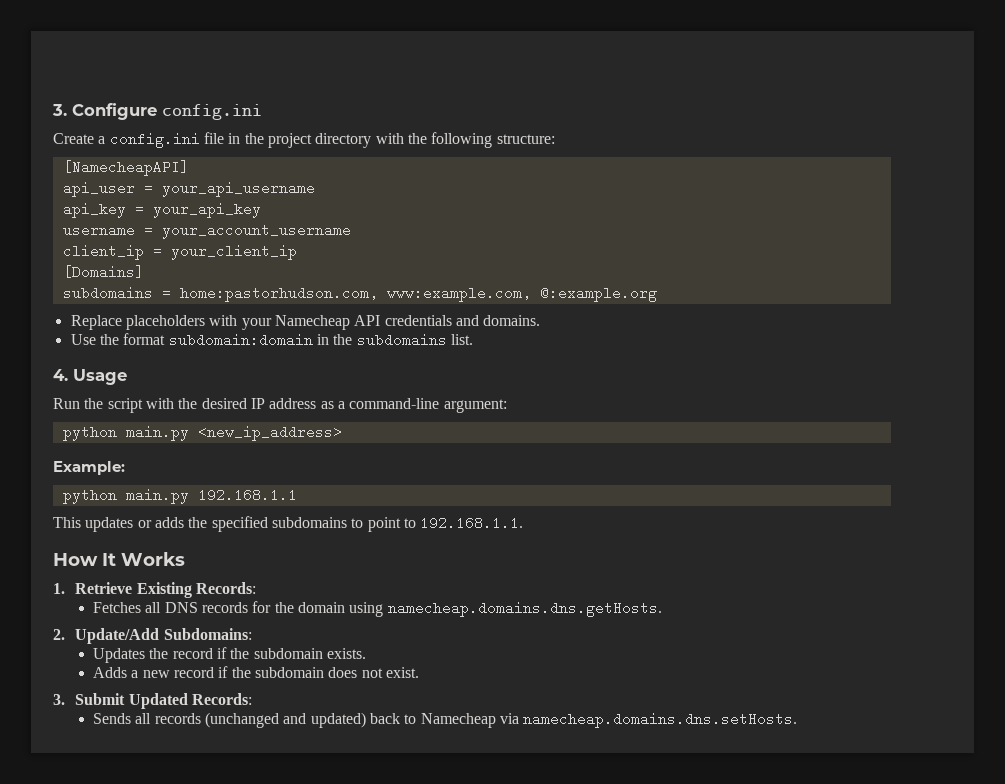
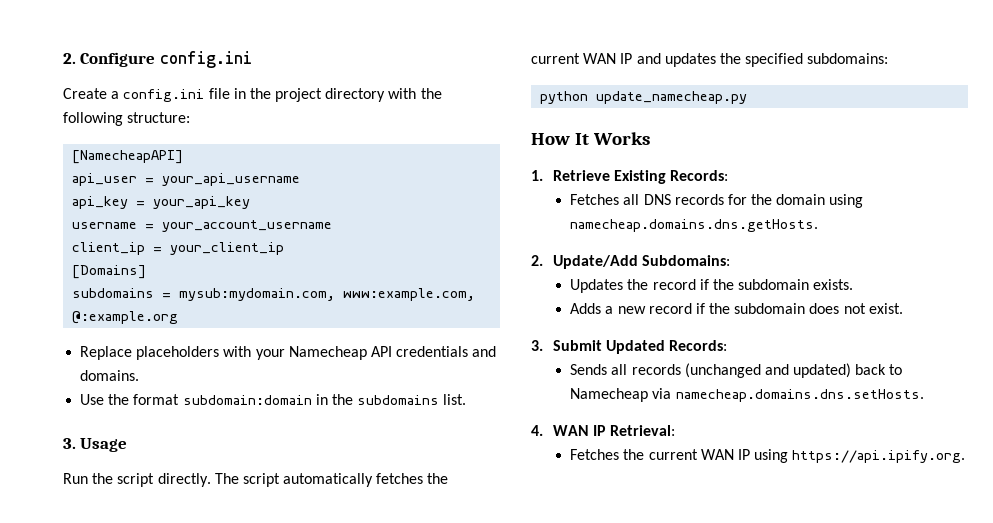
[52,104,67,116] 3. -> [63,53,76,64] 2.
[179,286,378,302] home:pastorhudson.com, -> [179,288,336,301] mysub:mydomain.com,
[53,369,68,381] 4. -> [63,438,76,449] 3.
[145,398,507,413] [62,425,342,441] [53,461,125,475] [62,488,297,504] [53,516,524,532] with the desired IP address as a command-line argument: // python main.py <new_ip_address> // Example: // python main.py 192.168.1.1 // This updates or adds the specified subdomains to point to 192.168.1.1. -> [157,473,449,487] [531,53,889,67] [540,91,748,104] directly. The script automatically fetches the current WAN IP and updates the specified subdomains: // python update_namecheap.py
(798, 720) none -> [531,425,676,436] [570,449,966,463] // 4. WAN IP Retrieval: // Fetches the current WAN IP using https://api.ipify.org.

